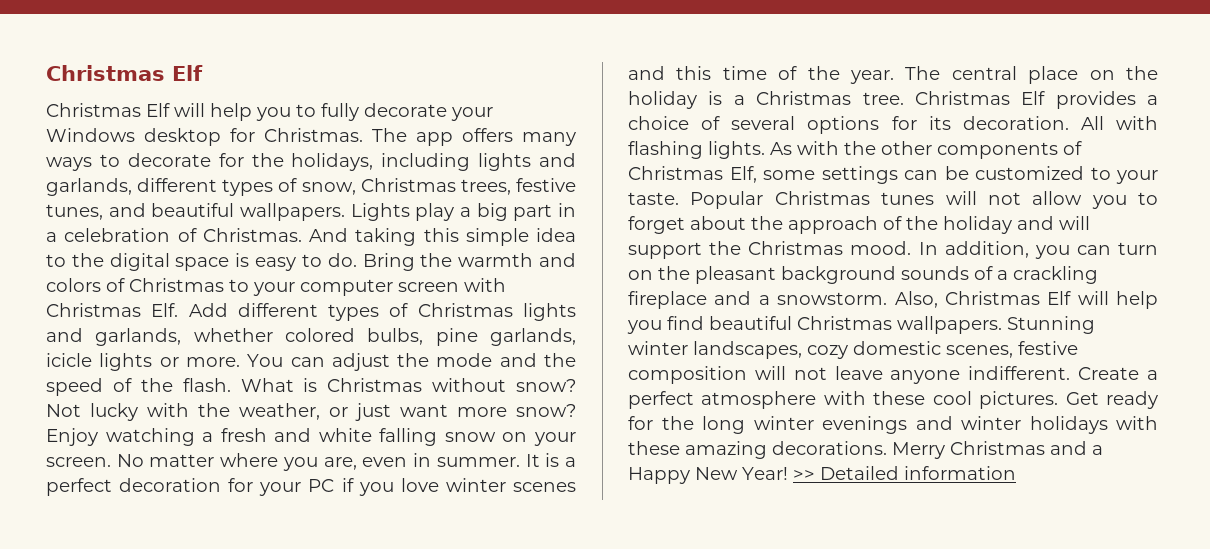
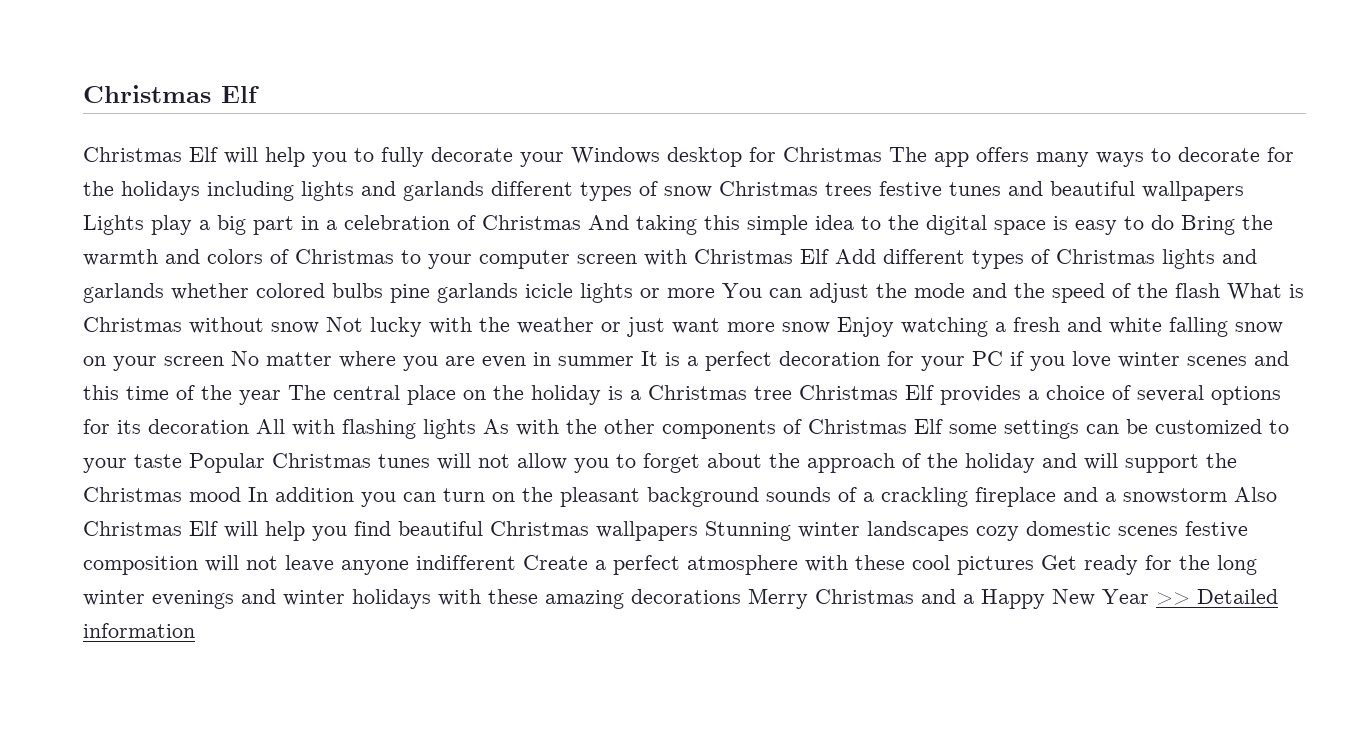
[264,128,363,142] Christmas. -> [783,147,882,162] Christmas
[291,153,374,171] holidays, -> [121,181,200,201] holidays
[46,178,576,196] [46,204,103,220] garlands, different types of snow, Christmas trees, festive tunes, -> [403,181,1001,201] garlands different types of snow Christmas trees festive tunes
[239,203,345,221] wallpapers. -> [1142,181,1244,201] wallpapers
[202,228,302,242] Christmas. -> [482,215,581,230] Christmas
[327,253,357,267] do. -> [1151,215,1174,230] do
[151,303,179,317] Elf. -> [800,249,829,264] Elf
[95,328,182,346] garlands, -> [83,283,164,303] garlands
[367,328,576,346] bulbs, pine garlands, -> [332,283,518,303] bulbs pine garlands
[185,357,240,367] more. -> [667,288,715,298] more
[182,378,231,392] flash. -> [1175,283,1220,298] flash
[516,379,576,392] snow? -> [271,322,319,334] snow
[239,403,320,420] weather, -> [517,317,594,334] weather
[516,404,576,417] snow? -> [782,322,830,334] snow
[46,457,111,467] screen. -> [164,356,224,366] screen
[323,457,357,470] are, -> [445,356,475,366] are
[436,457,520,467] summer. -> [558,356,634,366] summer
[850,70,894,84] year. -> [239,390,281,405] year
[862,92,904,105] tree. -> [754,386,792,400] tree
[962,116,1069,130] decoration. -> [148,419,249,434] decoration
[708,141,765,159] lights. -> [423,419,476,439] lights
[729,166,757,183] Elf, -> [914,419,943,434] Elf
[628,192,679,205] taste. -> [134,454,182,468] taste
[850,241,1029,258] mood. In addition, -> [189,487,354,502] mood In addition
[777,291,938,308] snowstorm. Also, -> [1123,487,1277,504] snowstorm Also
[897,316,1002,334] wallpapers. -> [596,521,698,541] wallpapers
[693,341,802,359] landscapes, -> [867,521,969,541] landscapes
[946,345,1013,358] scenes, -> [1118,526,1178,536] scenes
[968,366,1071,380] indifferent. -> [416,555,516,570] indifferent
[979,391,1059,409] pictures. -> [957,556,1034,575] pictures
[772,441,887,455] decorations. -> [631,589,741,604] decorations
[742,467,788,480] Year! -> [1102,589,1149,604] Year

